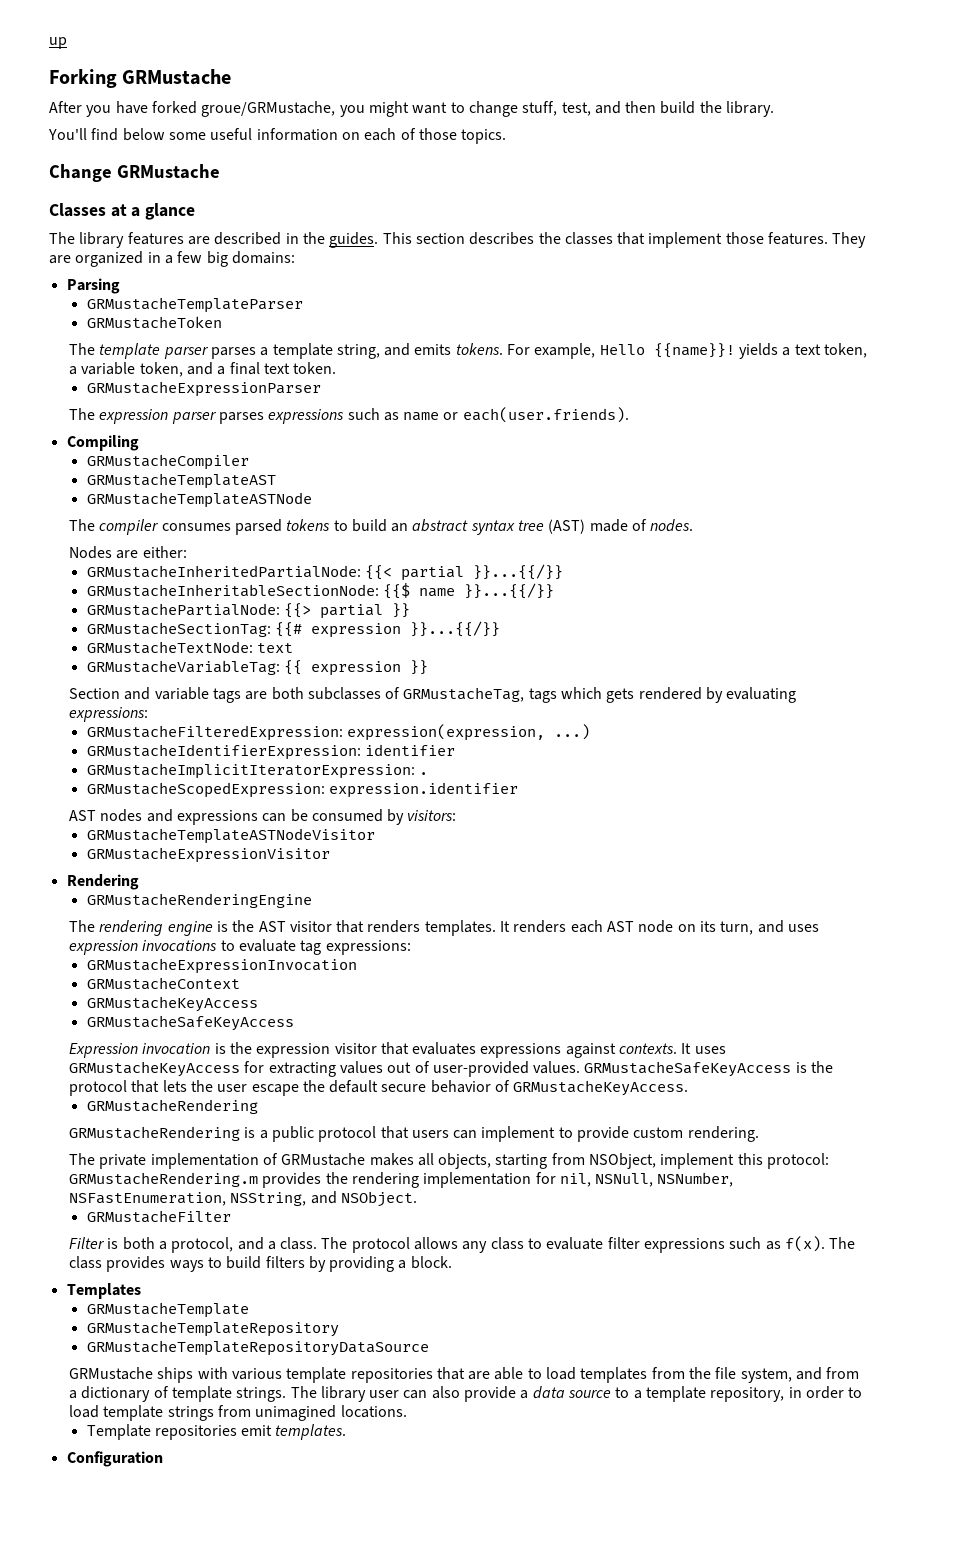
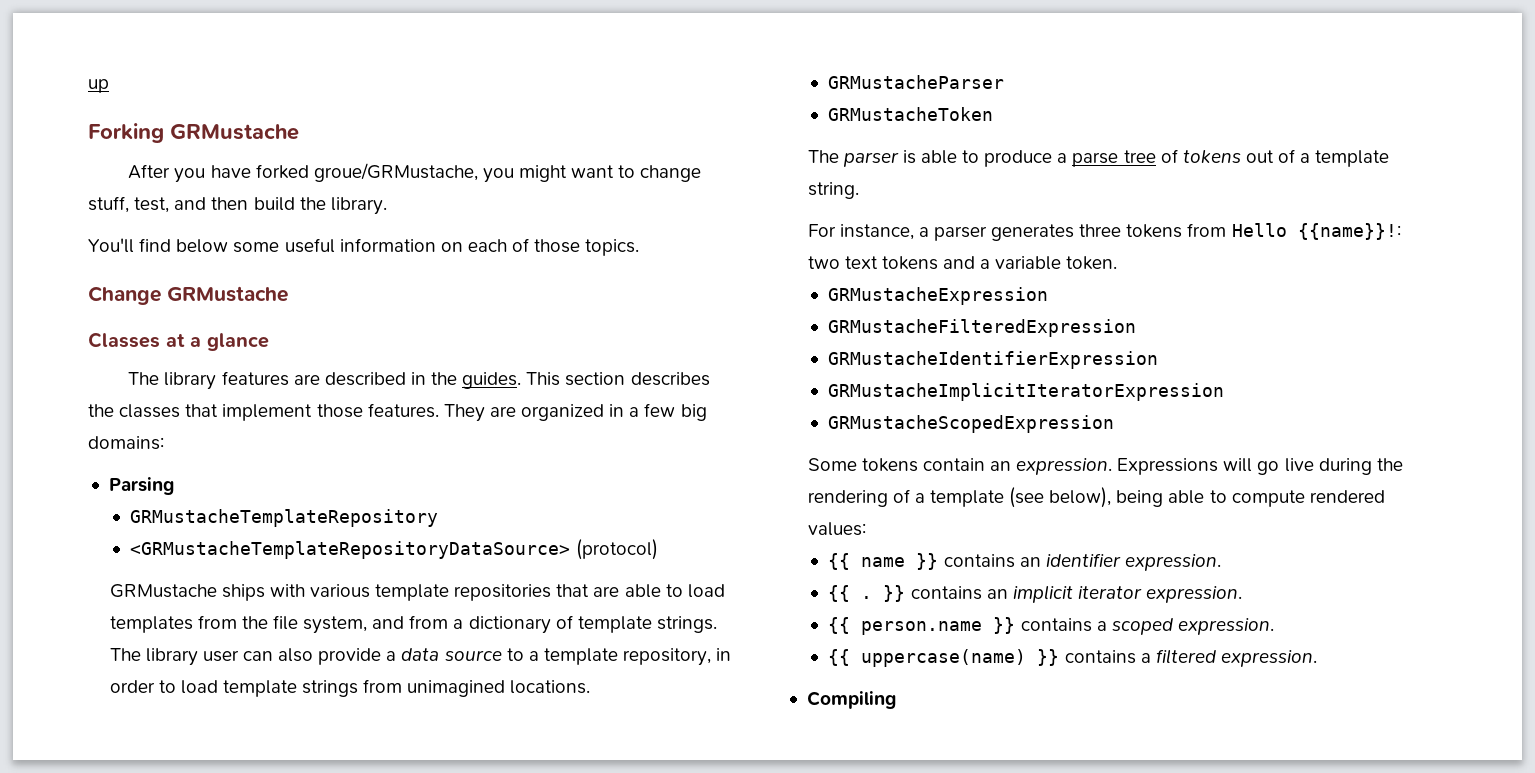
[86,297,303,313] [86,316,222,329] [68,343,868,359] [68,362,337,377] [86,381,321,397] [68,407,629,424] [66,435,139,451] [86,454,249,470] [86,473,276,489] [86,492,312,508] [68,519,694,535] [68,546,187,559] [86,564,563,581] [86,583,554,599] [86,603,410,619] [86,621,500,638] [86,641,293,654] [86,660,428,676] [68,687,797,703] [68,707,148,722] [86,724,590,741] [86,744,455,760] [86,763,428,779] [86,782,518,798] [68,809,457,825] [86,828,375,844] [86,847,330,863] [66,874,139,890] [86,893,312,908] [68,920,819,936] [68,939,411,955] [86,958,357,974] [86,977,240,990] [86,996,258,1012] [86,1015,294,1031] [68,1042,726,1058] [68,1061,834,1077] [68,1080,689,1096] [86,1099,258,1114] [68,1126,759,1142] [68,1153,830,1169] [68,1172,734,1188] [68,1191,417,1207] [86,1210,231,1223] [68,1236,856,1253] [68,1256,452,1272] [66,1283,141,1299] [86,1302,249,1318] // GRMustacheTemplateParser // GRMustacheToken // The template parser parses a template string, and emits tokens. For example, Hello {{name}}! yields a text token, a variable token, and a final text token. // GRMustacheExpressionParser // The expression parser parses expressions such as name or each(user.friends). // Compiling // GRMustacheCompiler // GRMustacheTemplateAST // GRMustacheTemplateASTNode // The compiler consumes parsed tokens to build an abstract syntax tree (AST) made of nodes. // Nodes are either: // GRMustacheInheritedPartialNode: {{< partial }}...{{/}} // GRMustacheInheritableSectionNode: {{$ name }}...{{/}} // GRMustachePartialNode: {{> partial }} // GRMustacheSectionTag: {{# expression }}...{{/}} // GRMustacheTextNode: text // GRMustacheVariableTag: {{ expression }} // Section and variable tags are both subclasses of GRMustacheTag, tags which gets rendered by evaluating expressions: // GRMustacheFilteredExpression: expression(expression, ...) // GRMustacheIdentifierExpression: identifier // GRMustacheImplicitIteratorExpression: . // GRMustacheScopedExpression: expression.identifier // AST nodes and expressions can be consumed by visitors: // GRMustacheTemplateASTNodeVisitor // GRMustacheExpressionVisitor // Rendering // GRMustacheRenderingEngine // The rendering engine is the AST visitor that renders templates. It renders each AST node on its turn, and uses expression invocations to evaluate tag expressions: // GRMustacheExpressionInvocation // GRMustacheContext // GRMustacheKeyAccess // GRMustacheSafeKeyAccess // Expression invocation is the expression visitor that evaluates expressions against contexts. It uses GRMustacheKeyAccess for extracting values out of user-provided values. GRMustacheSafeKeyAccess is the protocol that lets the user escape the default secure behavior of GRMustacheKeyAccess. // GRMustacheRendering // GRMustacheRendering is a public protocol that users can implement to provide custom rendering. // The private implementation of GRMustache makes all objects, starting from NSObject, implement this protocol: GRMustacheRendering.m provides the rendering implementation for nil, NSNull, NSNumber, NSFastEnumeration, NSString, and NSObject. // GRMustacheFilter // Filter is both a protocol, and a class. The protocol allows any class to evaluate filter expressions such as f(x). The class provides ways to build filters by providing a block. // Templates // GRMustacheTemplate -> (174, 486) none
[86,1340,429,1356] GRMustacheTemplateRepositoryDataSource -> [130,539,658,560] <GRMustacheTemplateRepositoryDataSource> (protocol)
[86,1424,347,1440] [66,1451,163,1467] Template repositories emit templates. // Configuration -> [828,75,1005,89] [828,107,994,121] [807,149,1390,167] [807,182,859,199] [807,223,1401,241] [807,256,1118,270] [828,287,1049,305] [828,319,1137,337] [828,351,1159,369] [828,383,1225,401] [828,415,1115,433] [807,458,1403,475] [807,487,1385,508] [807,522,866,536] [828,553,1221,571] [828,585,1243,603] [828,617,1274,635] [828,649,1317,667] [806,691,896,709] GRMustacheParser // GRMustacheToken // The parser is able to produce a parse tree of tokens out of a template string. // For instance, a parser generates three tokens from Hello {{name}}!: two text tokens and a variable token. // GRMustacheExpression // GRMustacheFilteredExpression // GRMustacheIdentifierExpression // GRMustacheImplicitIteratorExpression // GRMustacheScopedExpression // Some tokens contain an expression. Expressions will go live during the rendering of a template (see below), being able to compute rendered values: // {{ name }} contains an identifier expression. // {{ . }} contains an implicit iterator expression. // {{ person.name }} contains a scoped expression. // {{ uppercase(name) }} contains a filtered expression. // Compiling

